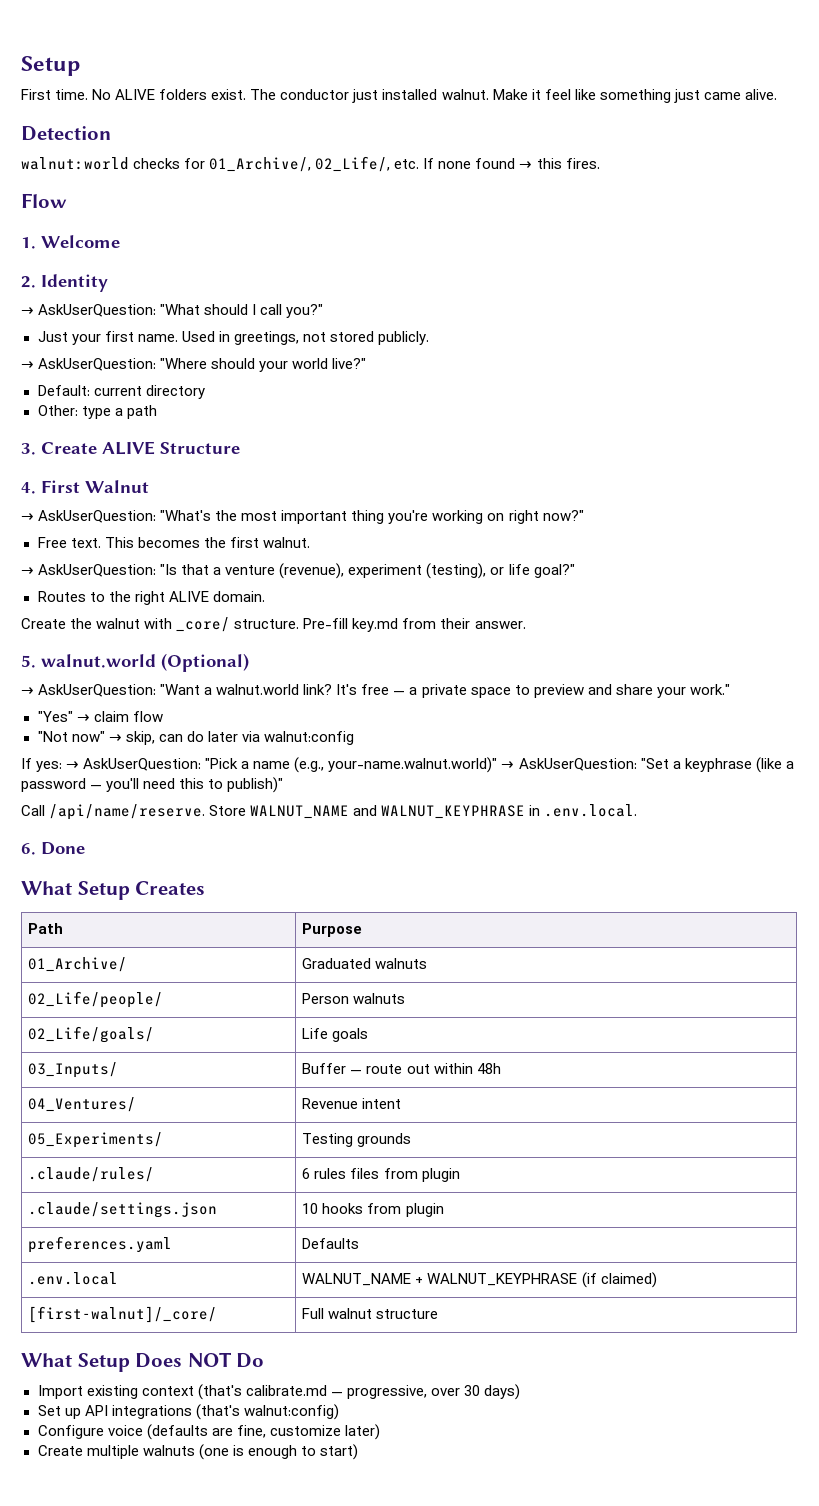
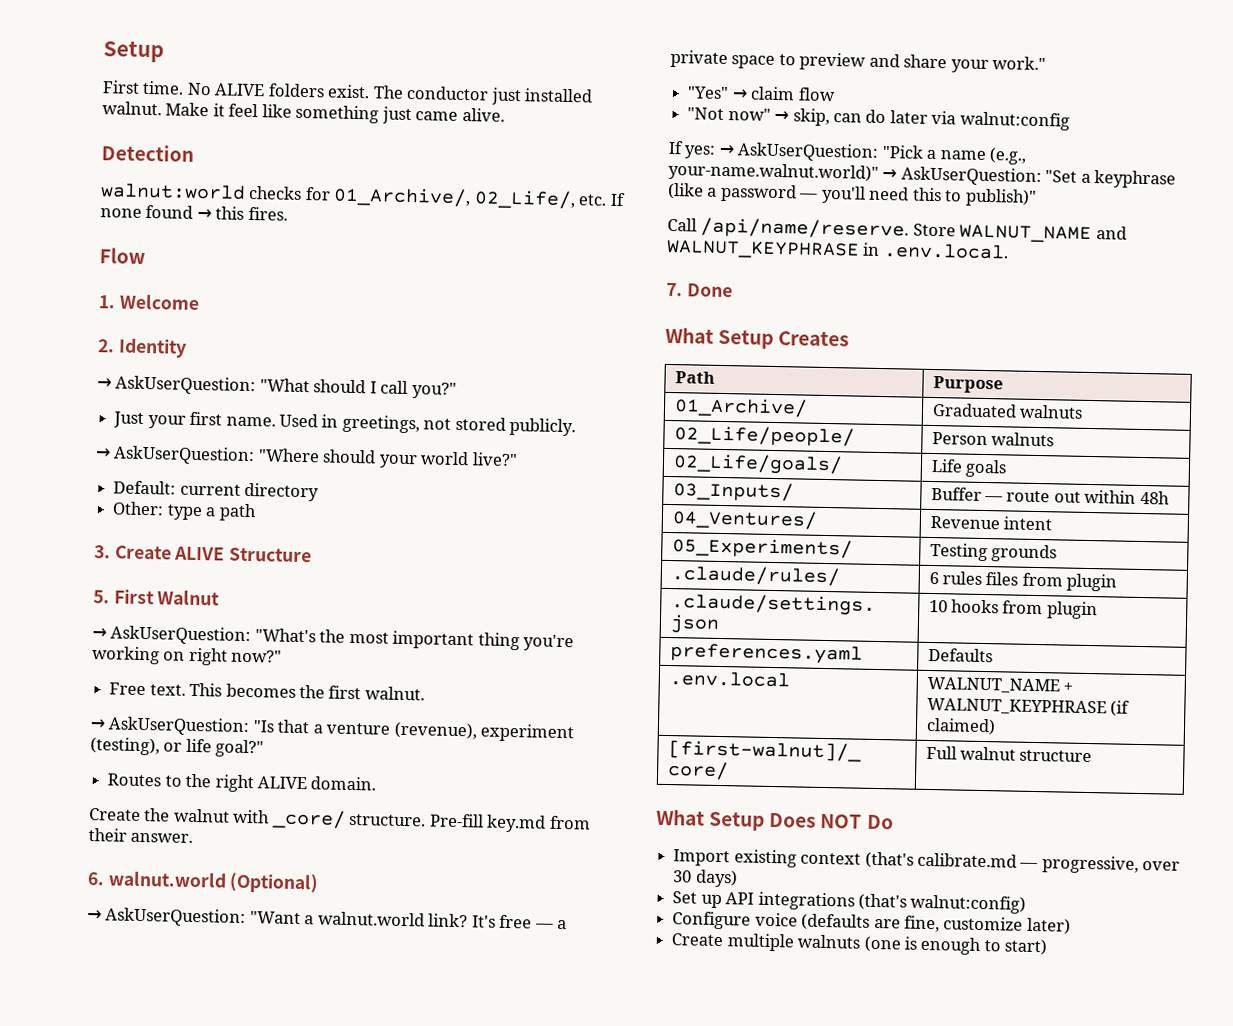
[21,482,36,494] 4. -> [93,590,110,604] 5.
[21,655,36,668] 5. -> [87,872,105,886] 6.
[21,843,36,855] 6. -> [666,282,683,297] 7.

